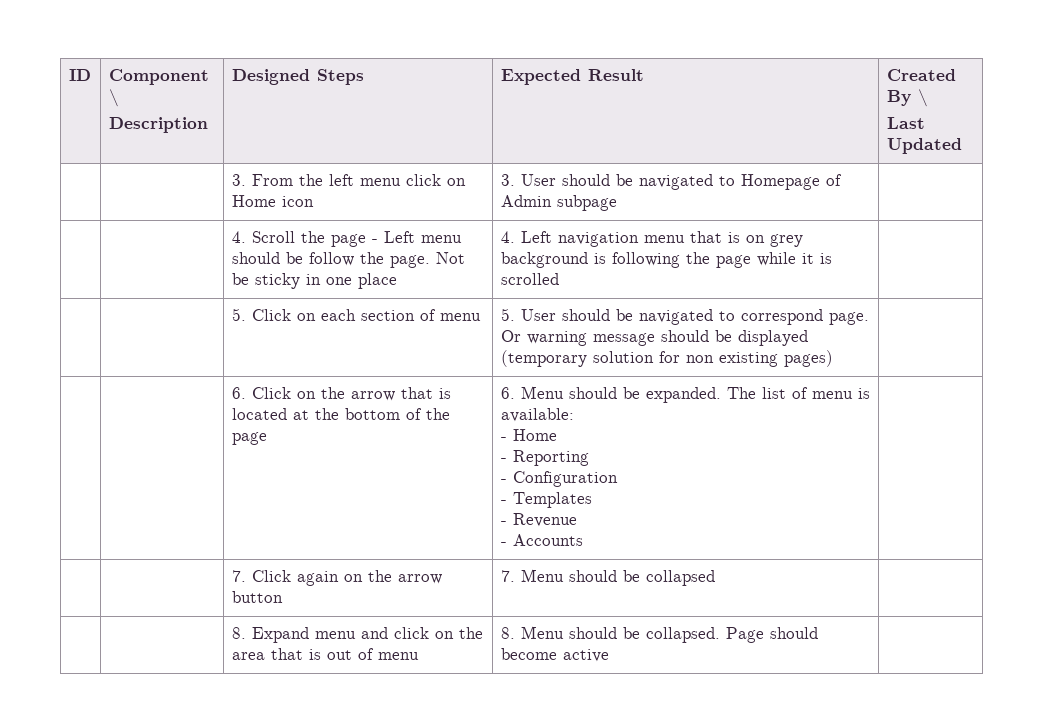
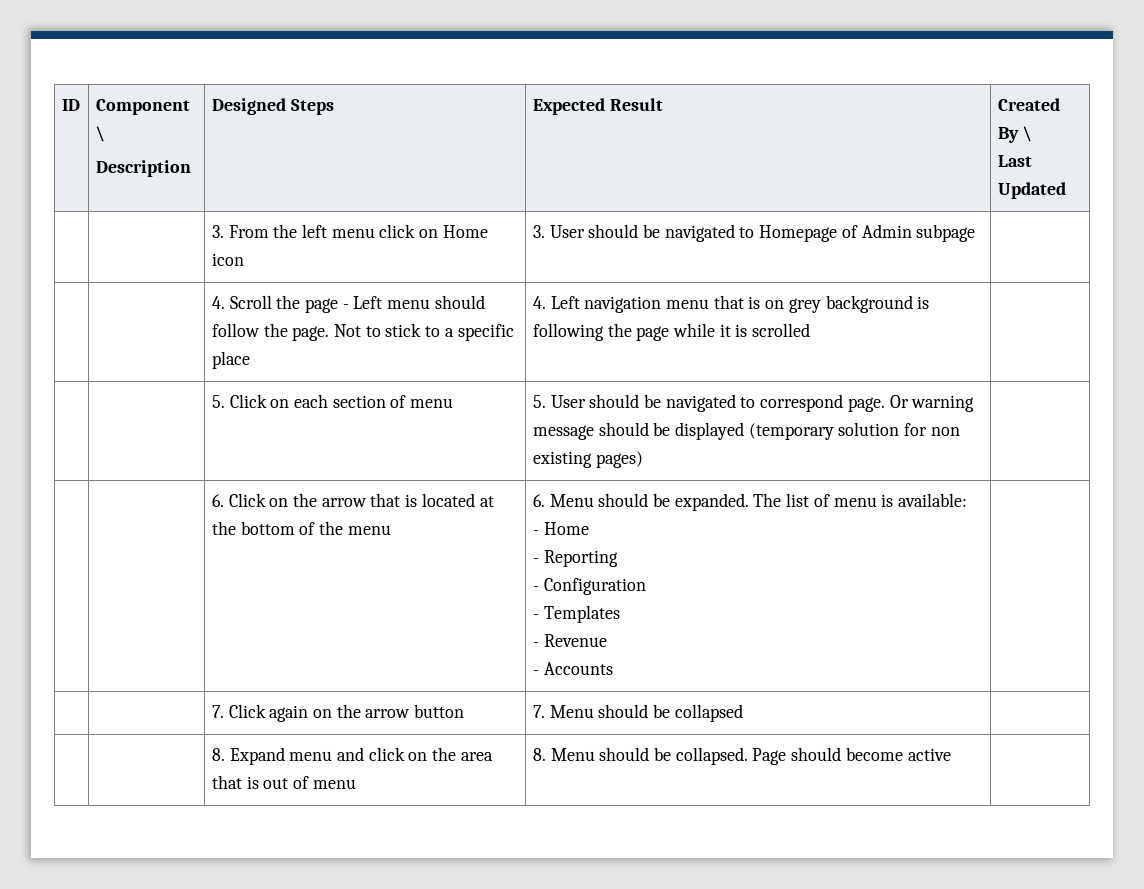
[285,252,303,264] be -> (485, 302) none
[231,273,352,289] be sticky in one -> [365,323,514,341] to stick to a specific
[231,432,267,445] page -> [347,525,391,535] menu

